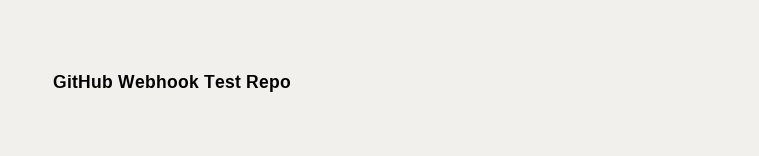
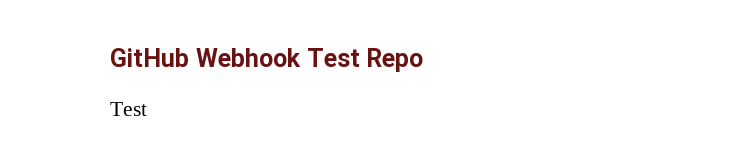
(291, 83) none -> [110,102,147,116] // Test

